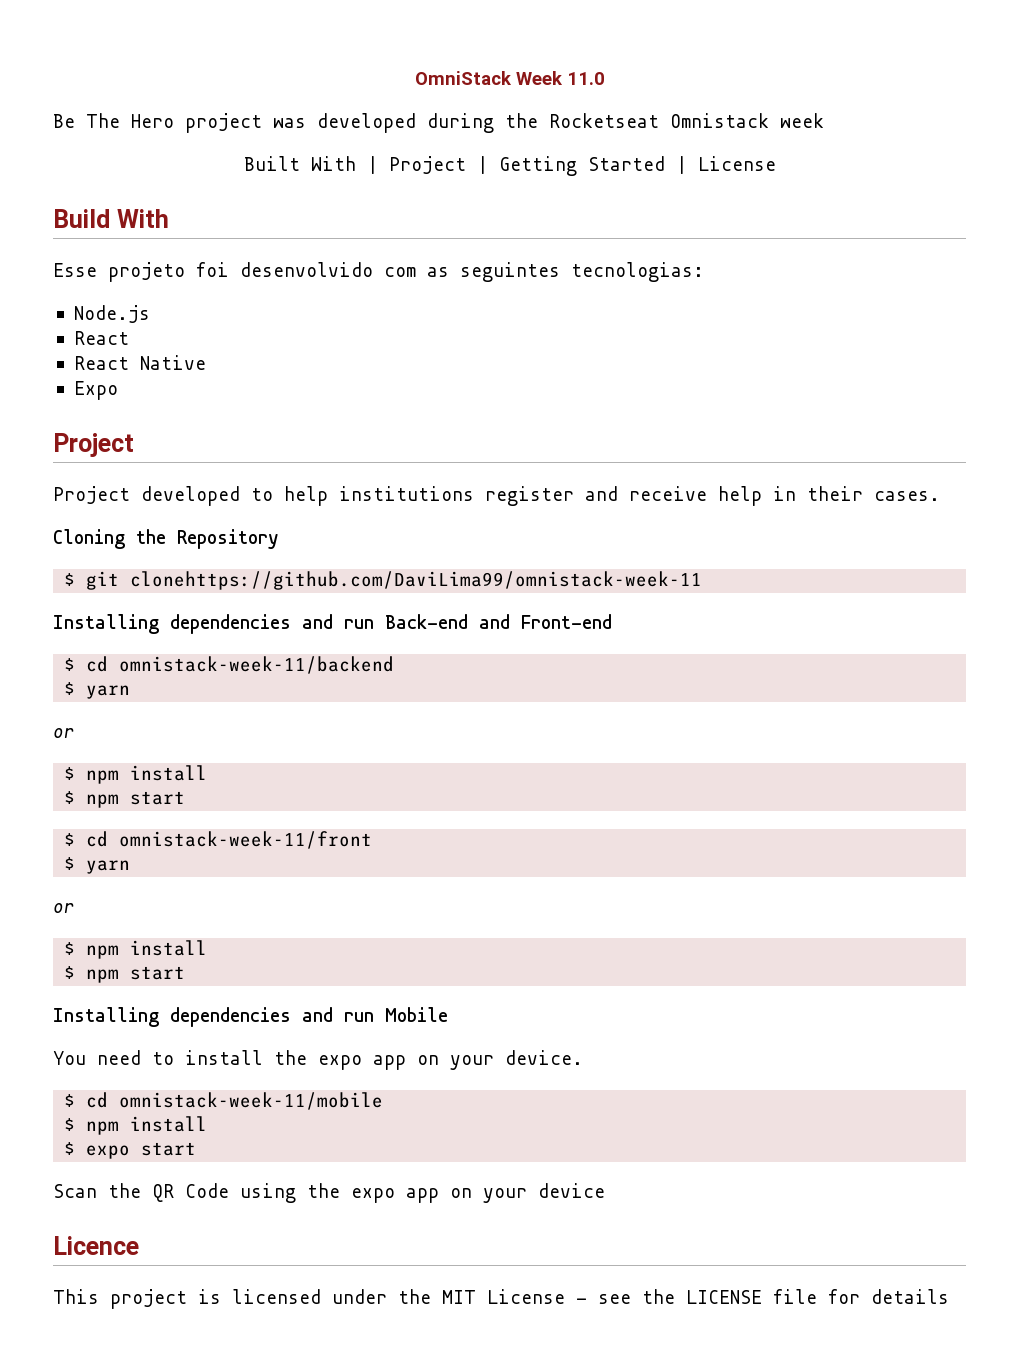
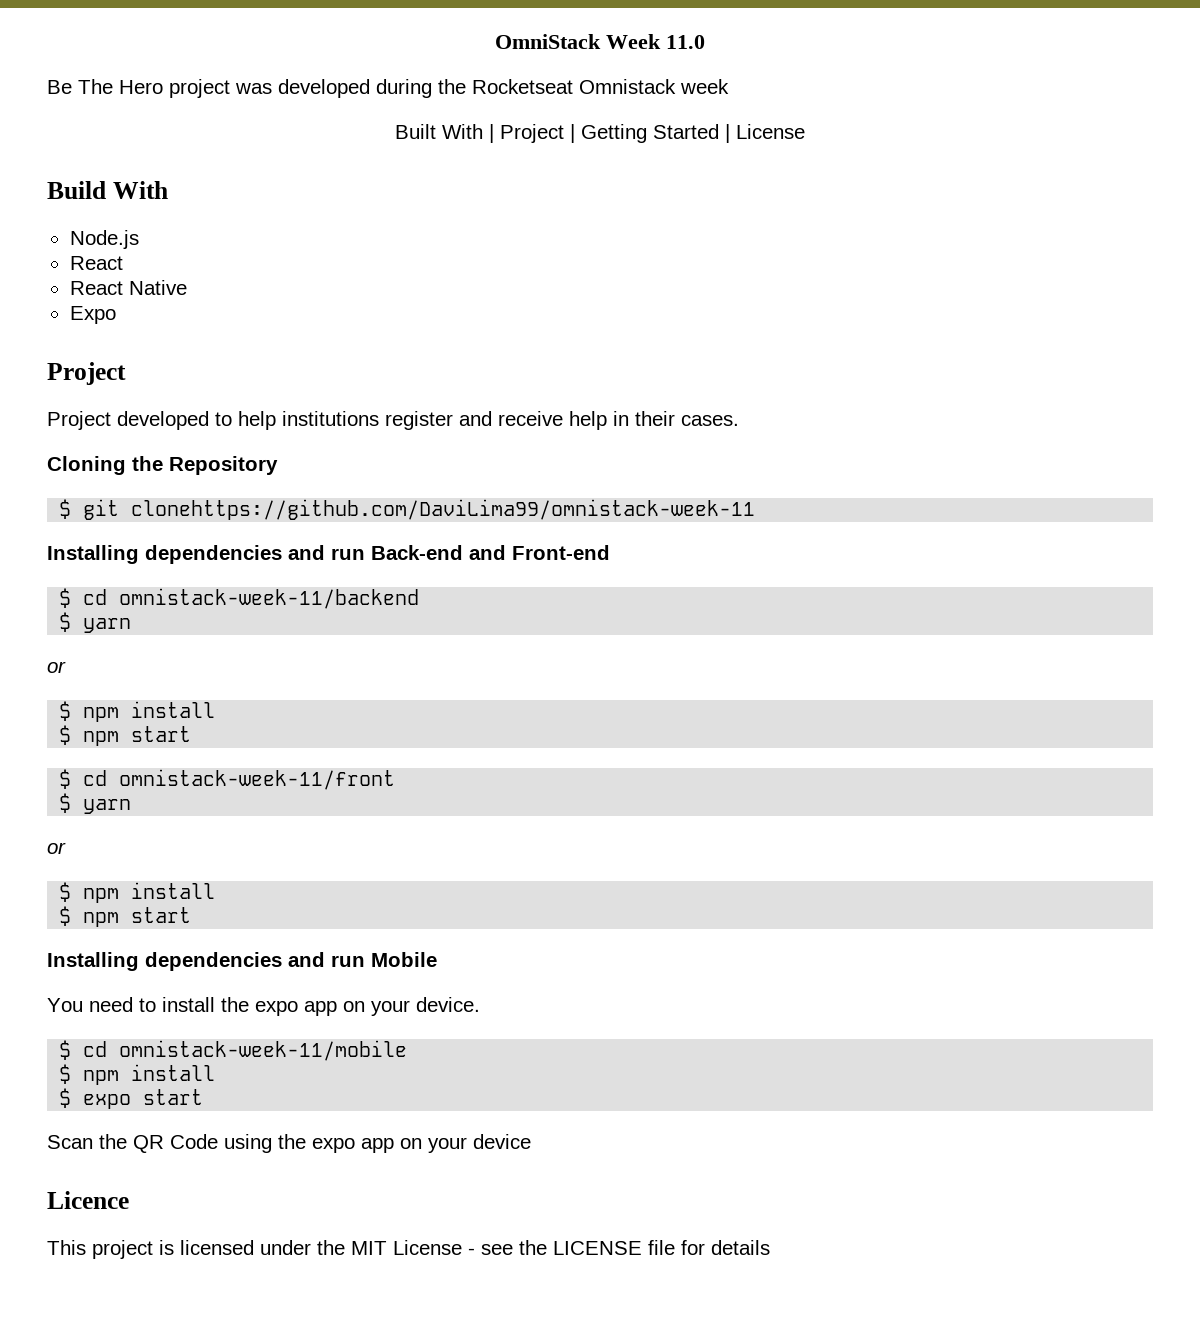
[53,262,704,282] // Esse projeto foi desenvolvido com as seguintes tecnologias: -> (168, 190) none

